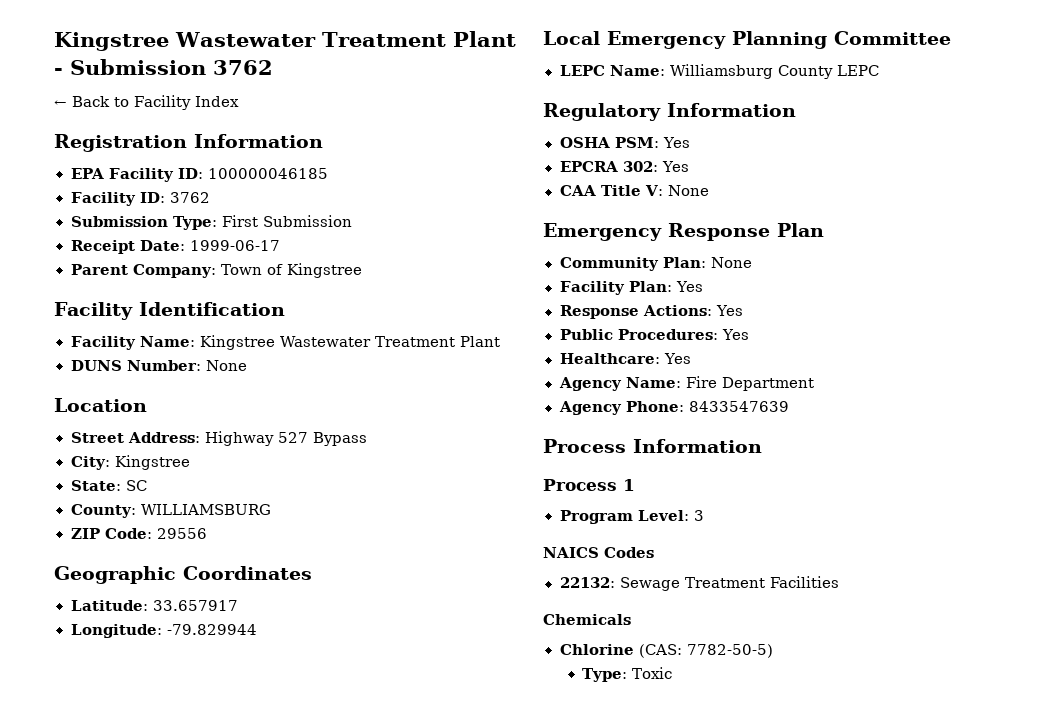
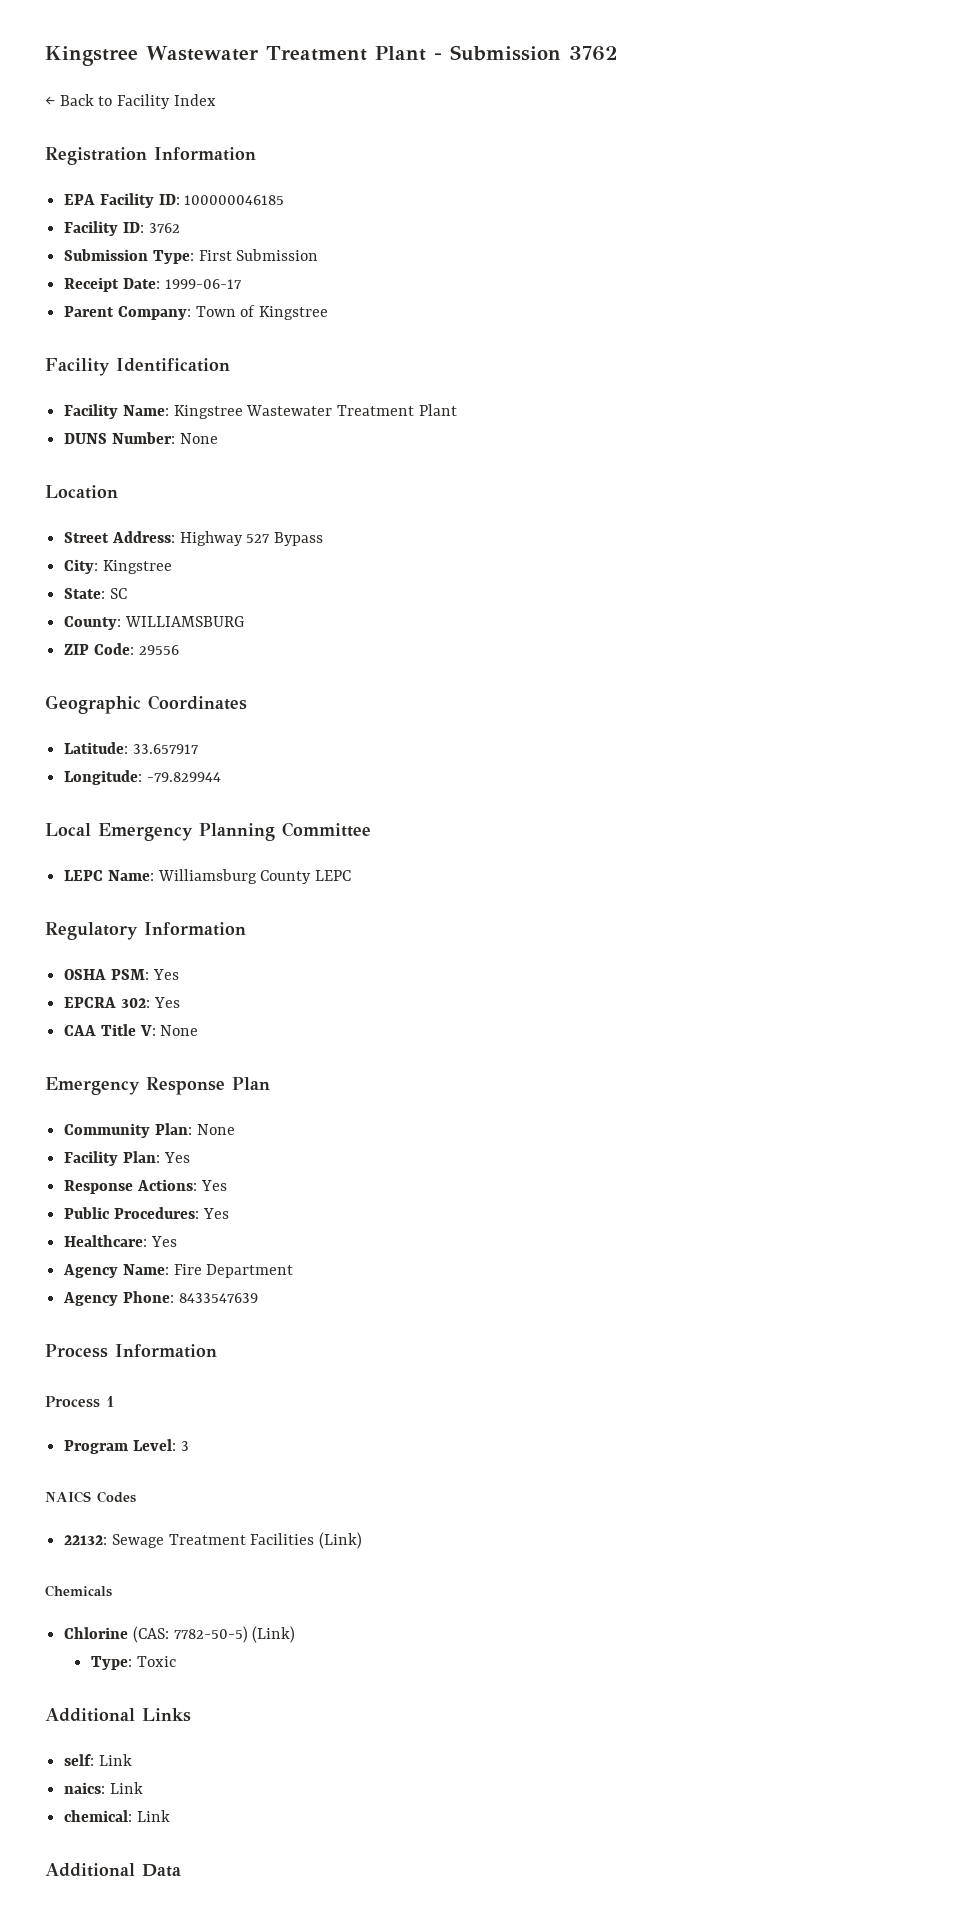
(840, 582) none -> [319,1532,363,1549] (Link)
(773, 651) none -> [252,1626,296,1643] (Link)
(673, 673) none -> [45,1708,191,1722] [64,1754,132,1766] [64,1782,143,1794] [64,1810,170,1822] [45,1863,181,1877] // Additional Links // self: Link // naics: Link // chemical: Link // Additional Data

